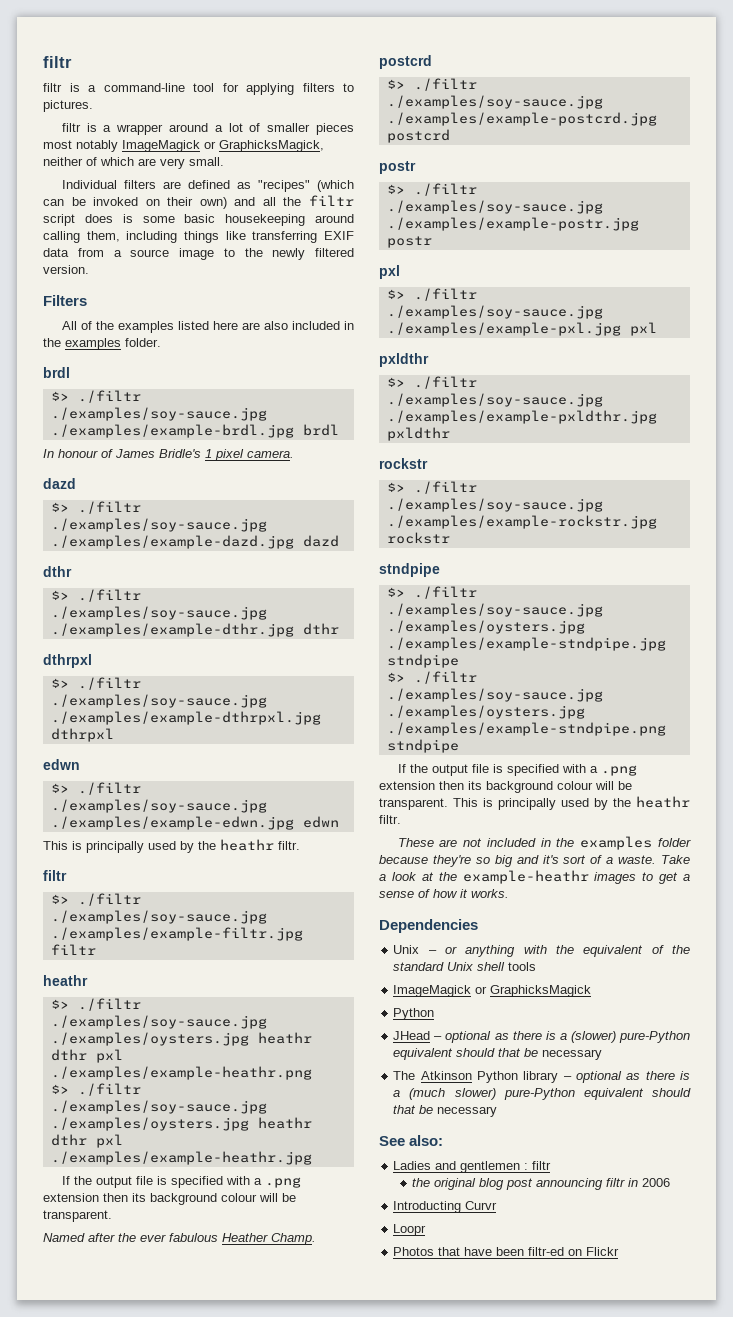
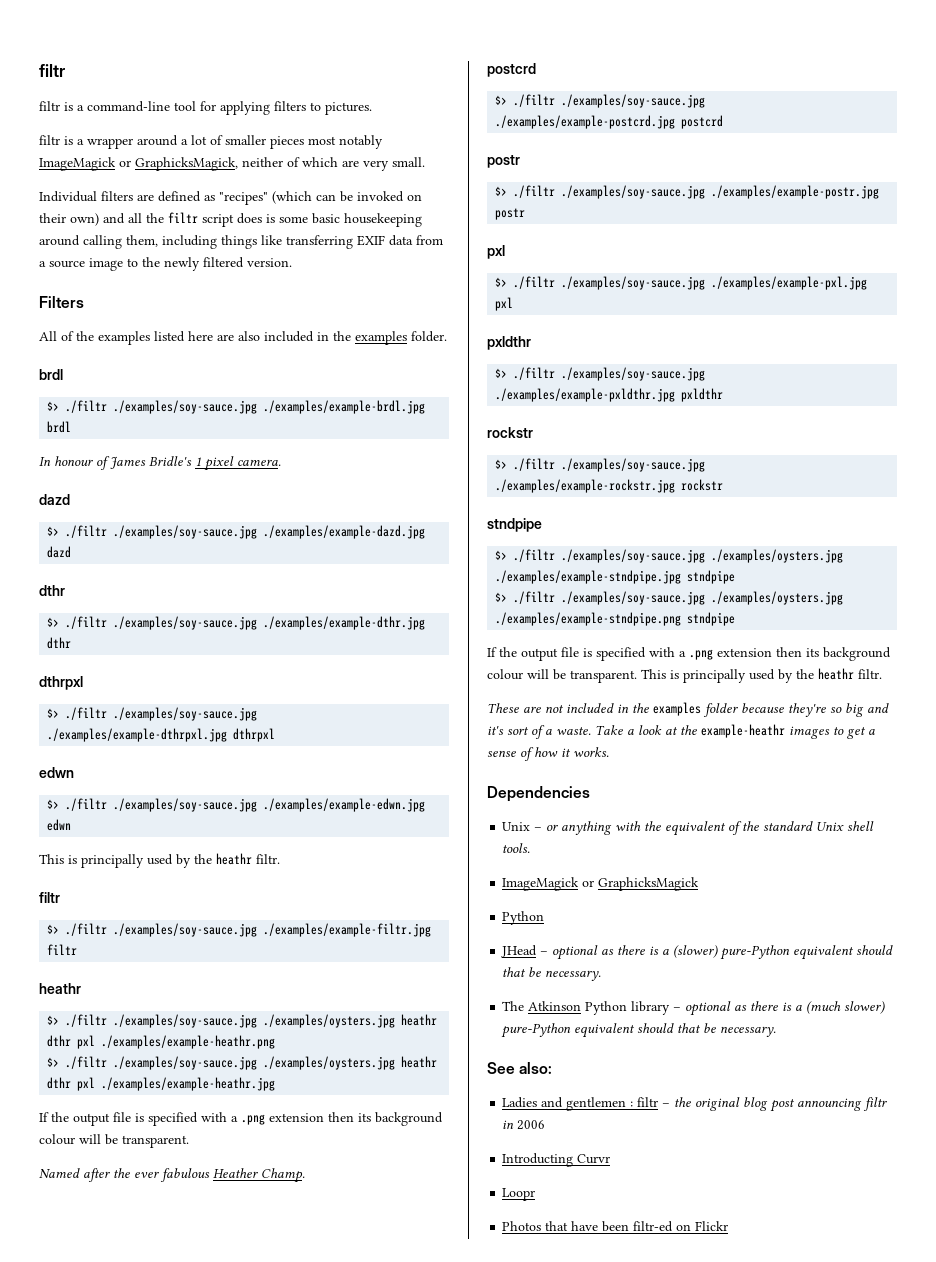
[508,962,537,971] tools -> [502,843,531,853] tools.
[542,1049,603,1060] necessary -> [545,970,602,981] necessary.
[437,1106,498,1117] necessary -> [720,1026,777,1037] necessary.
(552, 1165) // -> [662,1103,671,1107] –

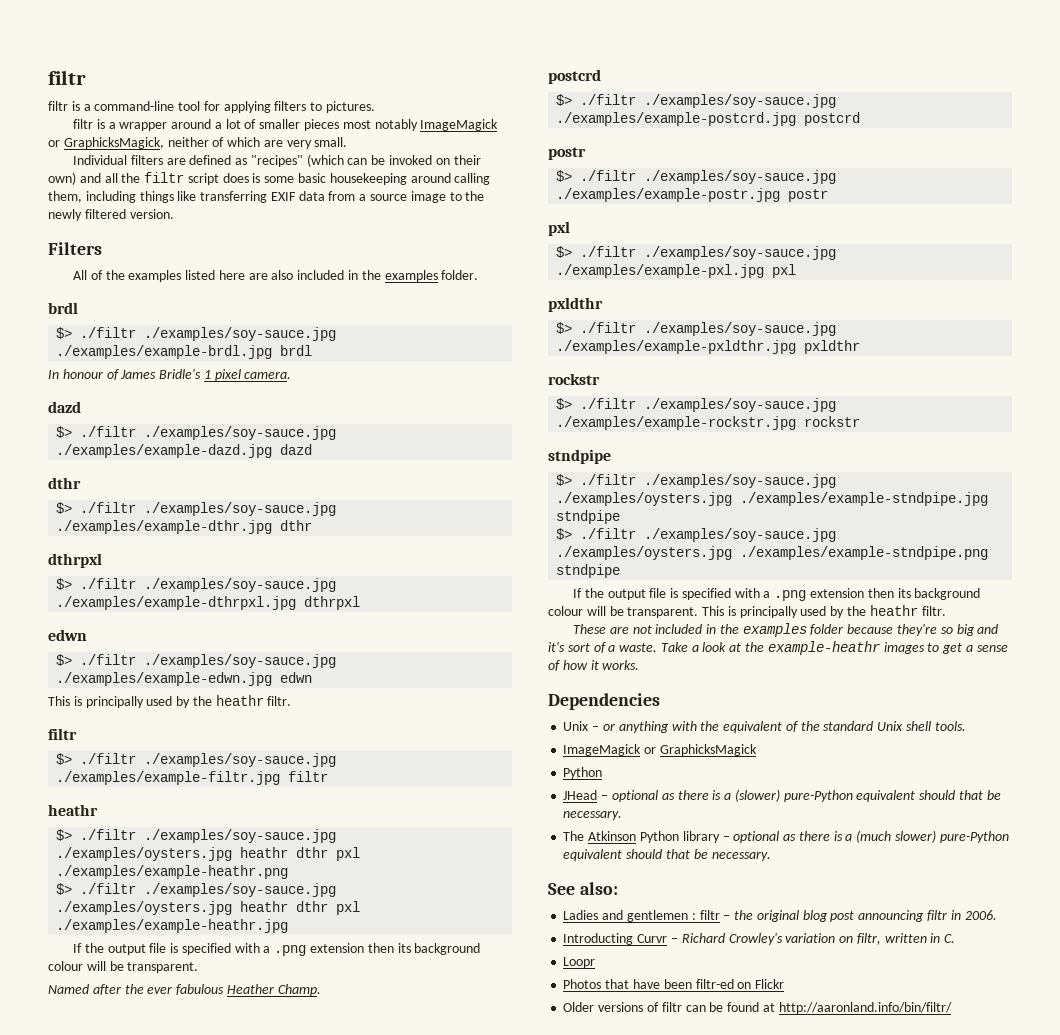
[517,1120,546,1130] 2006 -> [964,910,997,920] 2006.
(611, 1159) none -> [670,933,956,945] – Richard Crowley's variation on filtr, written in C.
(729, 1226) none -> [563,1002,952,1014] // Older versions of filtr can be found at http://aaronland.info/bin/filtr/

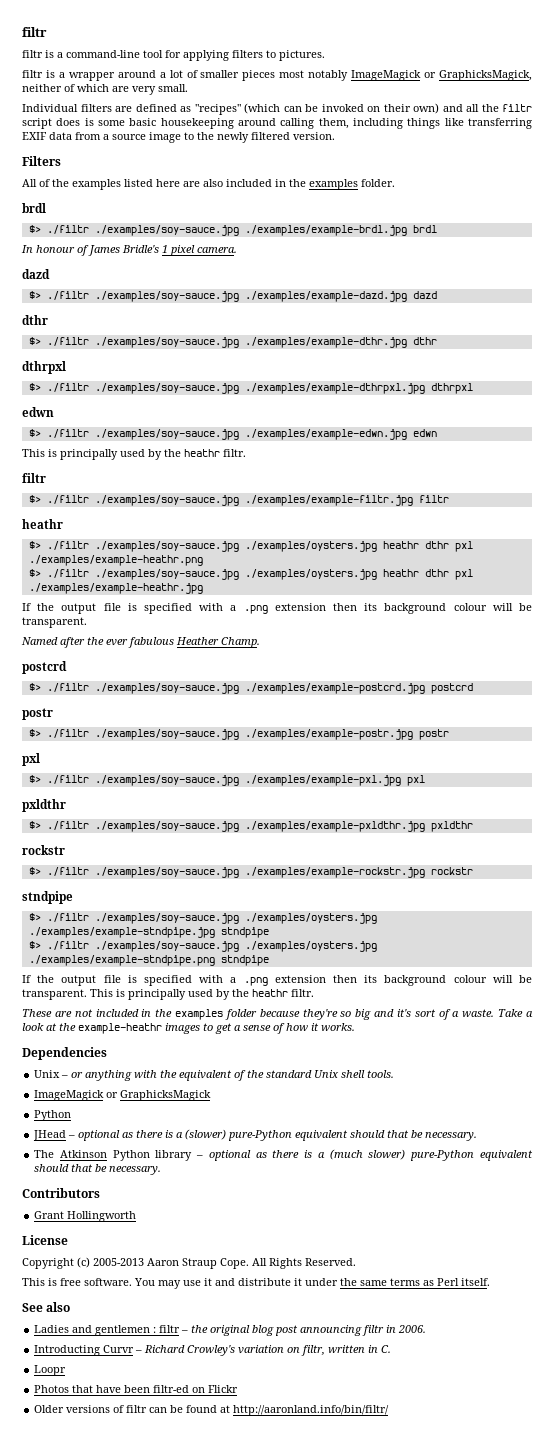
(771, 856) none -> [22,1188,100,1198] [34,1211,137,1222] [22,1235,68,1245] [22,1257,356,1269] [22,1278,490,1289] // Contributors // Grant Hollingworth // License // Copyright (c) 2005-2013 Aaron Straup Cope. All Rights Reserved. // This is free software. You may use it and distribute it under the same terms as Perl itself.
[579,882,618,895] also: -> [46,1302,71,1312] also

